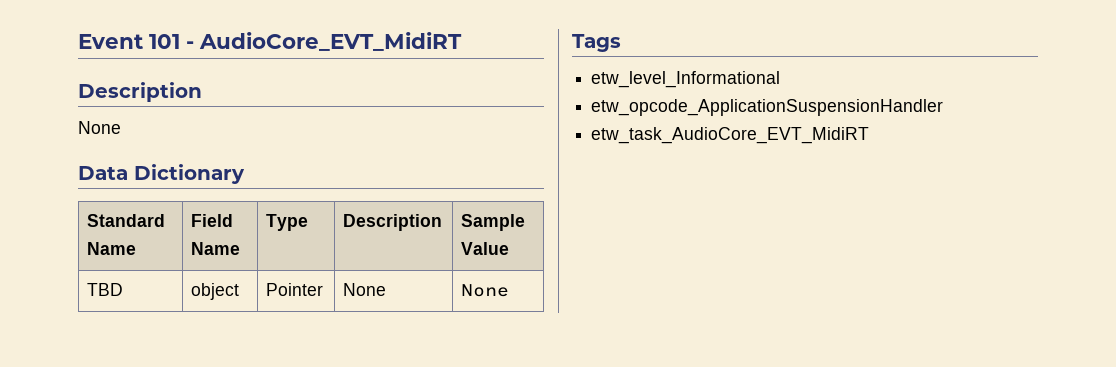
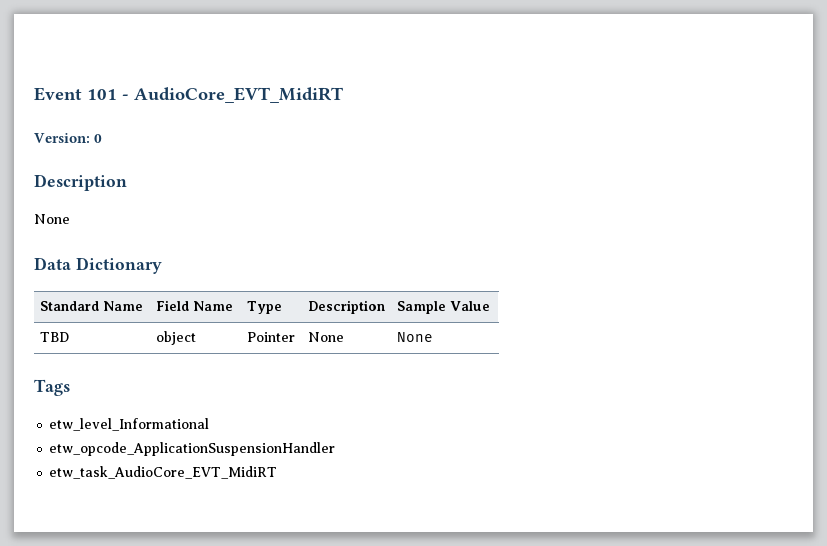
(462, 41) none -> [34,133,103,143] // Version: 0

